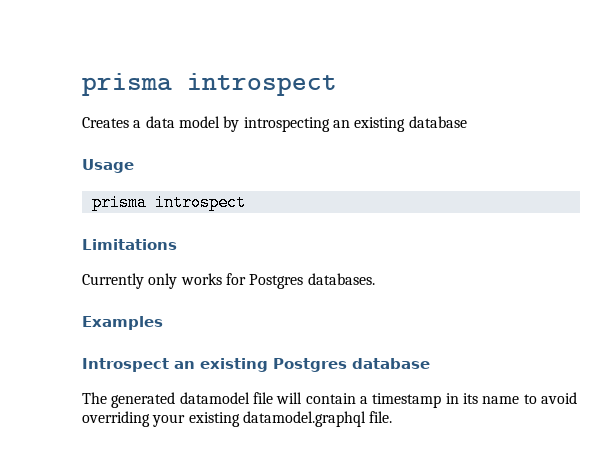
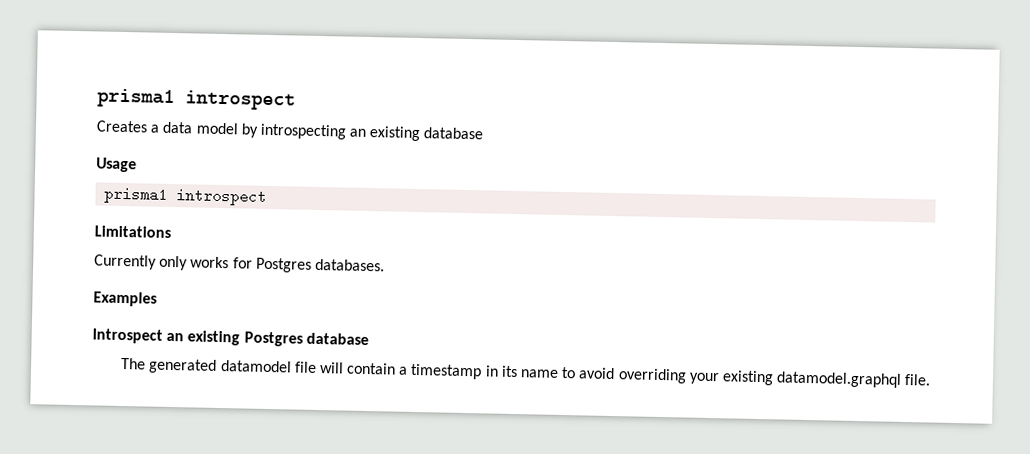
[82,73,172,96] prisma -> [97,88,175,109] prisma1
[91,194,147,211] prisma -> [104,186,169,204] prisma1

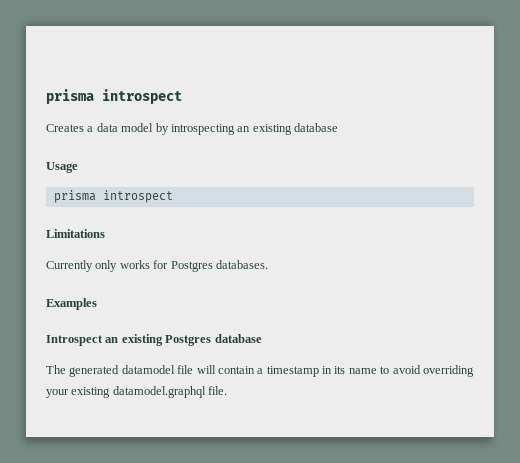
[97,88,175,109] prisma1 -> [46,89,94,104] prisma
[104,186,169,204] prisma1 -> [53,190,96,203] prisma

